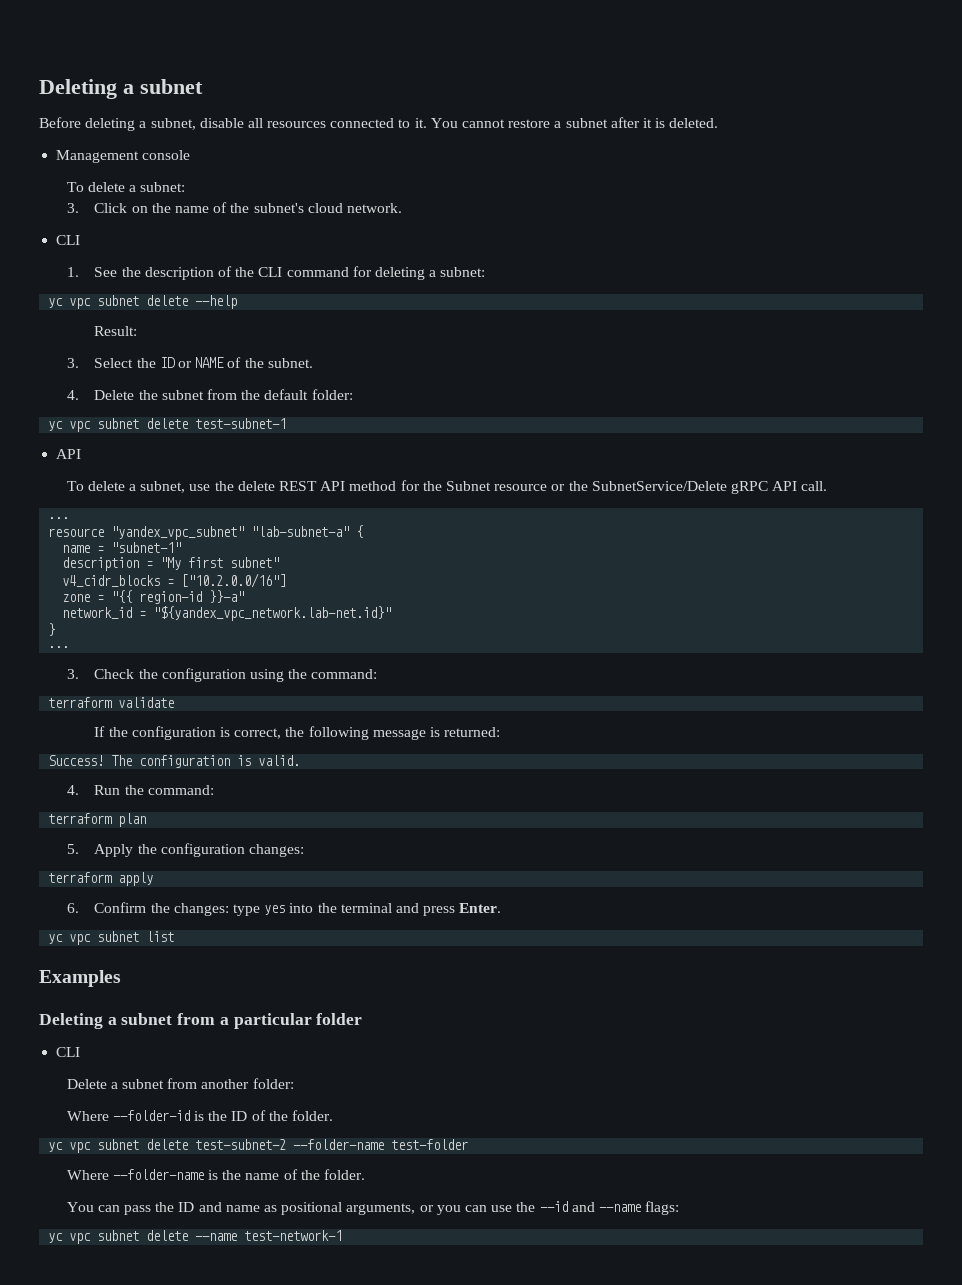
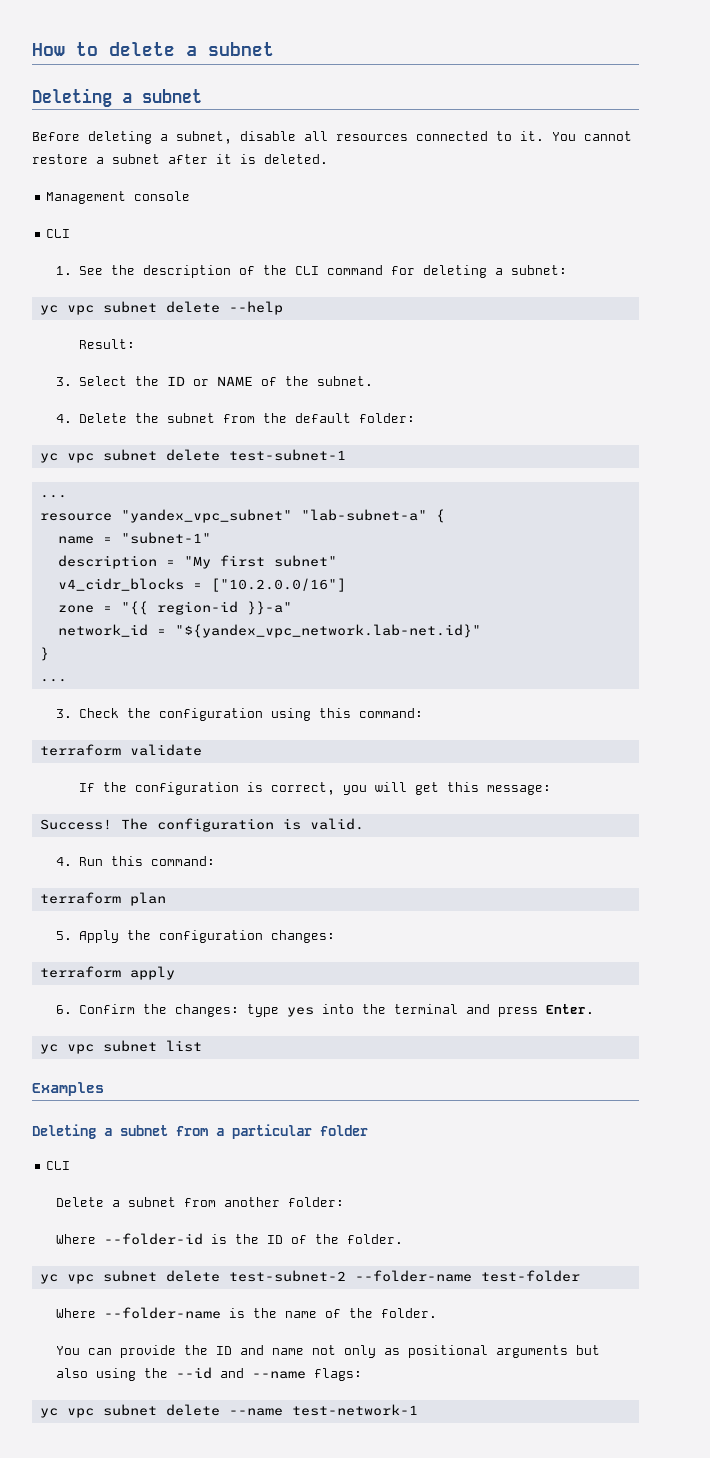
(39, 89) none -> [32,42,274,56] How to delete a subnet //
[66,182,186,192] [66,202,402,213] // To delete a subnet: // 3. Click on the name of the subnet's cloud network. -> (191, 196) none
[56,449,82,459] [66,480,828,494] // API // To delete a subnet, use the delete REST API method for the Subnet resource or the SubnetService/Delete gRPC API call. -> (346, 455) none
[288,669,308,679] the -> [319,708,352,718] this
[285,726,501,740] the following message is returned: -> [343,782,552,795] you will get this message:
[124,785,144,795] the -> [111,856,144,866] this
[124,1205,152,1215] pass -> [119,1345,176,1358] provide
[264,1202,513,1215] as positional arguments, or you can use -> [311,1345,600,1358] [55,1368,136,1381] not only as positional arguments but also using

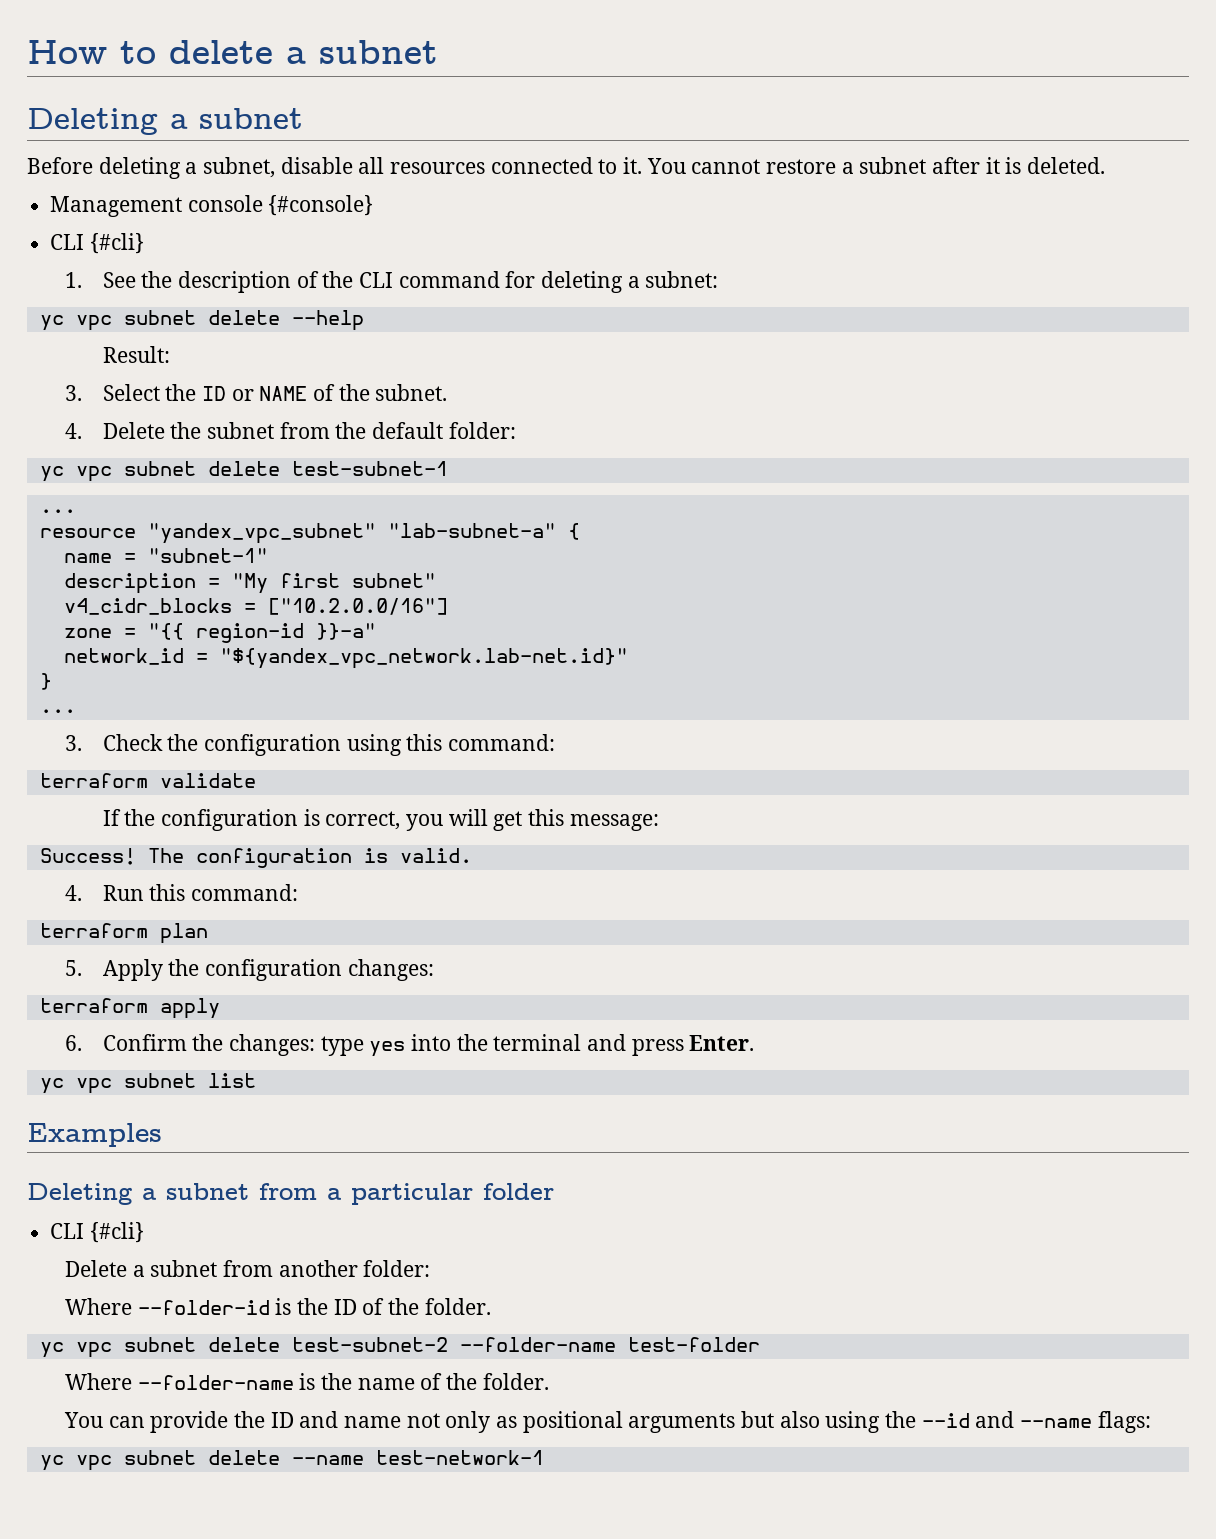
[46,229,71,238] // CLI -> [268,195,374,216] [50,233,144,254] {#console} // CLI {#cli}
(71, 1165) none -> [89,1222,144,1243] {#cli}

